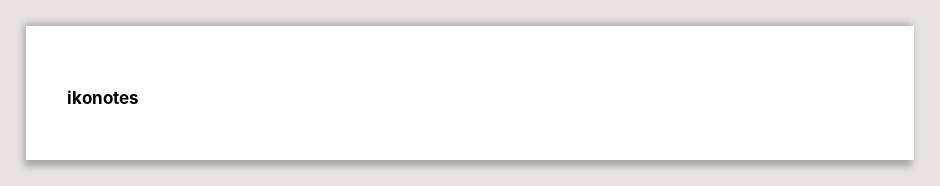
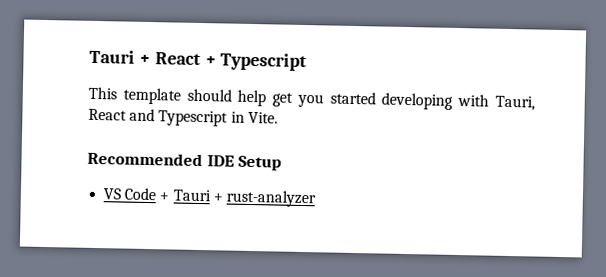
[67,90,139,104] ikonotes -> [89,49,308,72] [88,86,535,111] [88,108,278,127] [87,151,283,171] [103,187,316,208] Tauri + React + Typescript // This template should help get you started developing with Tauri, React and Typescript in Vite. // Recommended IDE Setup // VS Code + Tauri + rust-analyzer

